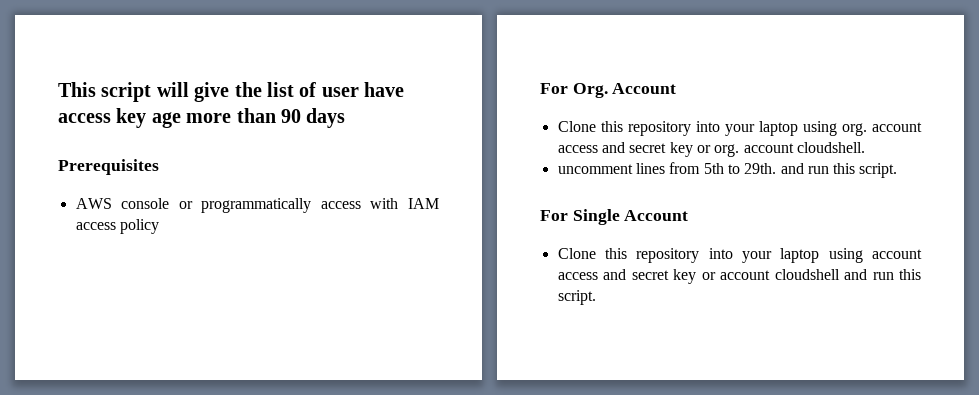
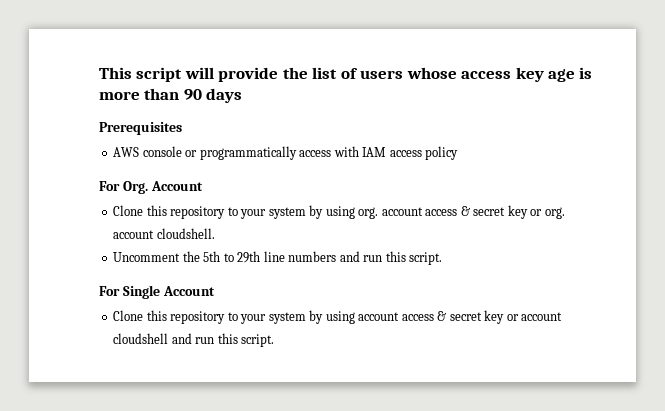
[194,82,230,102] give -> [218,67,279,82] provide
[321,82,405,97] user have -> [360,67,457,79] users whose
(181, 120) none -> [579,67,593,79] is
[695,121,798,136] into your laptop -> [227,205,324,219] to your system by
[601,142,625,153] and -> [460,206,470,216] &
[557,162,777,174] uncomment lines from 5th to 29th. -> [113,251,337,263] Uncomment the 5th to 29th line numbers
[708,248,820,263] into your laptop -> [227,310,324,324] to your system by
[603,269,627,280] and -> [437,311,447,321] &

